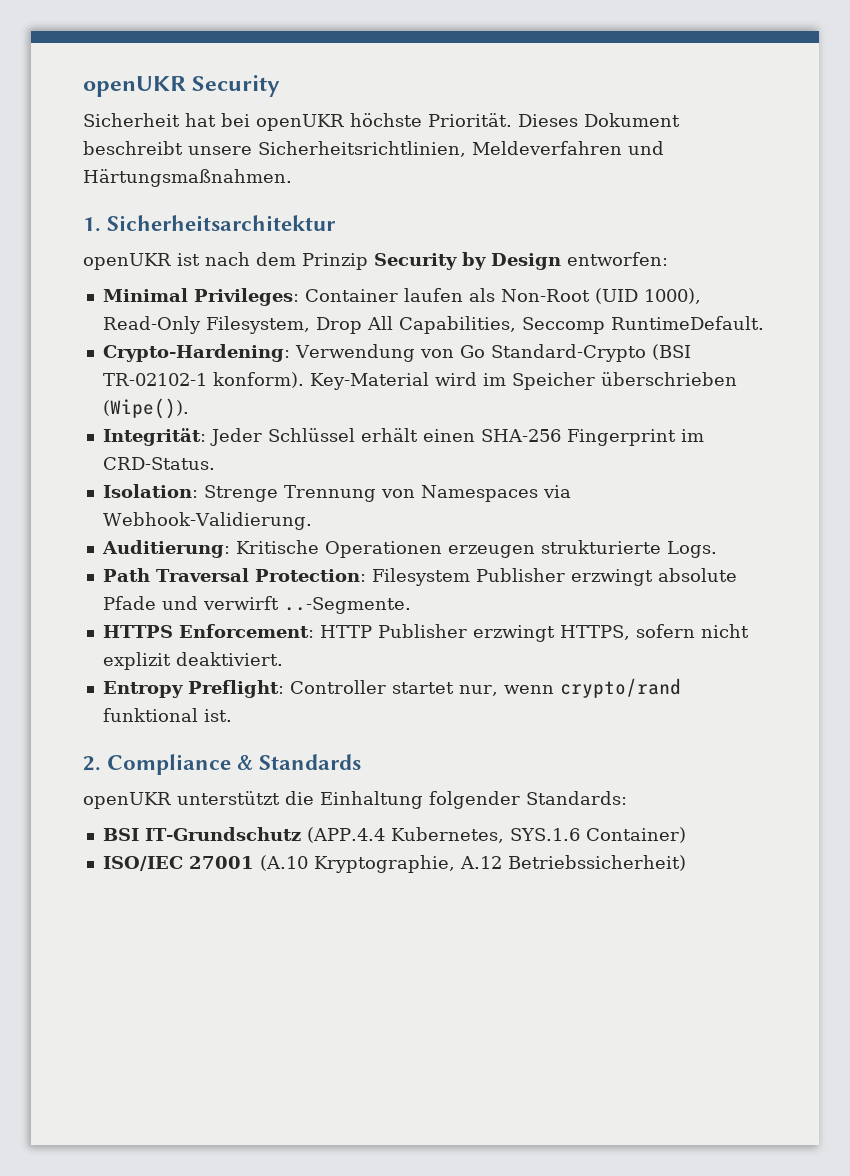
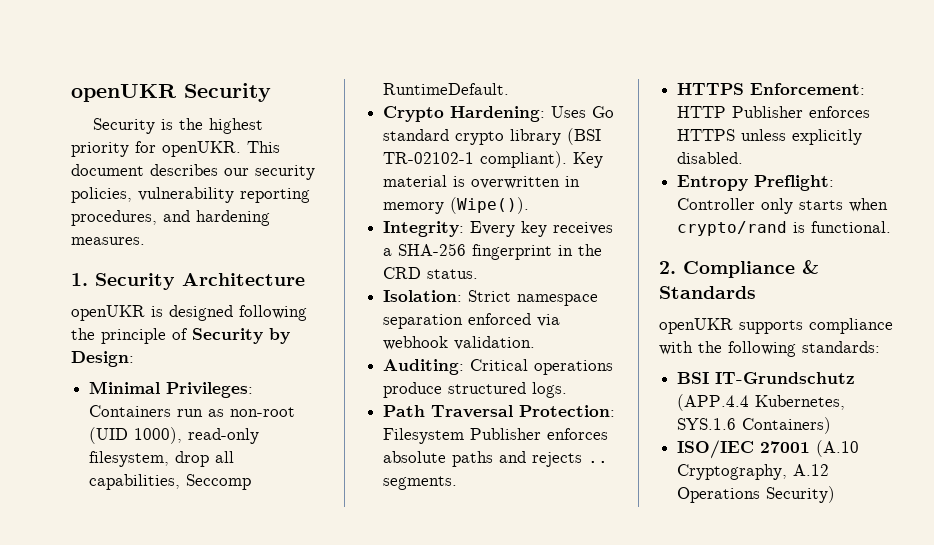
[83,113,680,131] [83,141,664,157] [83,169,292,187] Sicherheit hat bei openUKR höchste Priorität. Dieses Dokument beschreibt unsere Sicherheitsrichtlinien, Meldeverfahren und Härtungsmaßnahmen. -> [93,118,264,134] [71,141,280,157] [71,164,315,180] [71,187,310,203] [71,210,270,226] [71,237,145,245] Security is the highest priority for openUKR. This document describes our security policies, vulnerability reporting procedures, and hardening measures.
[107,215,337,231] [83,252,668,270] [102,288,701,306] [102,316,764,334] [102,344,691,362] [102,372,737,390] [102,398,189,419] [102,428,704,446] [102,457,215,470] [102,484,571,502] [102,512,312,530] [101,540,717,558] Sicherheitsarchitektur // openUKR ist nach dem Prinzip Security by Design entworfen: // Minimal Privileges: Container laufen als Non-Root (UID 1000), Read-Only Filesystem, Drop All Capabilities, Seccomp RuntimeDefault. // Crypto-Hardening: Verwendung von Go Standard-Crypto (BSI TR-02102-1 konform). Key-Material wird im Speicher überschrieben (Wipe()). // Integrität: Jeder Schlüssel erhält einen SHA-256 Fingerprint im CRD-Status. // Isolation: Strenge Trennung von Namespaces via Webhook-Validierung. // Auditierung: Kritische Operationen erzeugen strukturierte Logs. -> [95,273,305,290] [71,305,307,321] [71,328,290,344] [71,351,134,367] [89,381,254,398] [89,405,296,417] [89,427,260,444] [89,451,235,467] [89,474,252,490] [383,83,510,95] [383,106,615,122] [383,128,602,145] [383,151,604,168] [383,175,581,189] [383,197,530,214] [383,221,614,237] [383,243,603,260] [383,267,479,279] [383,290,599,306] [383,313,561,329] [383,336,536,350] [383,359,614,375] [383,382,568,398] Security Architecture // openUKR is designed following the principle of Security by Design: // Minimal Privileges: Containers run as non-root (UID 1000), read-only filesystem, drop all capabilities, Seccomp RuntimeDefault. // Crypto Hardening: Uses Go standard crypto library (BSI TR-02102-1 compliant). Key material is overwritten in memory (Wipe()). // Integrity: Every key receives a SHA-256 fingerprint in the CRD status. // Isolation: Strict namespace separation enforced via webhook validation. // Auditing: Critical operations produce structured logs.
[570,568,737,586] [102,596,411,614] [102,624,749,642] [102,652,283,670] [102,678,681,698] [102,708,232,722] erzwingt absolute Pfade und verwirft ..-Segmente. // HTTPS Enforcement: HTTP Publisher erzwingt HTTPS, sofern nicht explizit deaktiviert. // Entropy Preflight: Controller startet nur, wenn crypto/rand funktional ist. -> [547,428,609,440] [383,451,609,467] [383,476,458,490] [677,83,866,95] [677,106,871,118] [677,129,863,145] [677,152,744,164] [677,175,835,191] [677,198,889,214] [677,221,892,236] enforces absolute paths and rejects .. segments. // HTTPS Enforcement: HTTP Publisher enforces HTTPS unless explicitly disabled. // Entropy Preflight: Controller only starts when crypto/rand is functional.
[177,791,627,809] unterstützt die Einhaltung folgender Standards: -> [739,318,893,334] [659,341,880,357] supports compliance with the following standards:
[585,827,686,843] Container) -> [742,417,832,434] Containers)
[313,855,686,873] Kryptographie, A.12 Betriebssicherheit) -> [677,464,830,480] [677,486,836,503] Cryptography, A.12 Operations Security)

